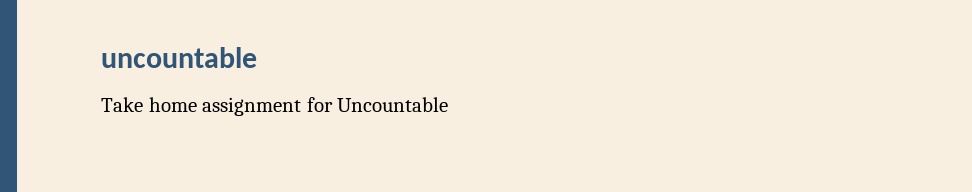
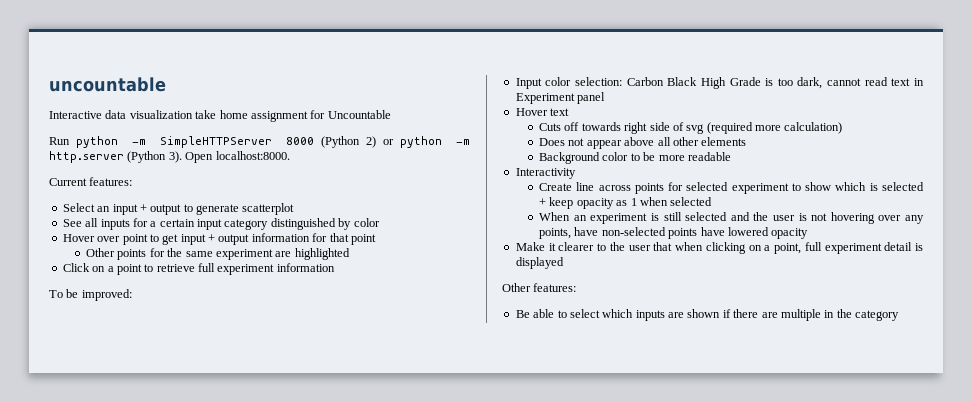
[101,97,143,112] Take -> [49,110,217,119] Interactive data visualization take
(449, 104) none -> [49,136,470,148] [49,151,290,163] [49,177,133,186] [62,203,295,215] [62,218,380,230] [62,233,376,245] [86,248,350,260] [62,263,335,275] [49,289,132,301] [515,77,924,89] [515,92,606,104] [515,108,570,116] [539,122,843,134] [539,137,747,149] [539,152,731,164] [515,168,576,179] [539,182,924,194] [539,197,713,209] [539,212,924,224] [539,227,809,239] [515,242,923,254] [515,257,564,269] [502,283,577,292] [515,309,899,321] // Run python -m SimpleHTTPServer 8000 (Python 2) or python -m http.server (Python 3). Open localhost:8000. // Current features: // Select an input + output to generate scatterplot // See all inputs for a certain input category distinguished by color // Hover over point to get input + output information for that point // Other points for the same experiment are highlighted // Click on a point to retrieve full experiment information // To be improved: // Input color selection: Carbon Black High Grade is too dark, cannot read text in Experiment panel // Hover text // Cuts off towards right side of svg (required more calculation) // Does not appear above all other elements // Background color to be more readable // Interactivity // Create line across points for selected experiment to show which is selected + keep opacity as 1 when selected // When an experiment is still selected and the user is not hovering over any points, have non-selected points have lowered opacity // Make it clearer to the user that when clicking on a point, full experiment detail is displayed // Other features: // Be able to select which inputs are shown if there are multiple in the category

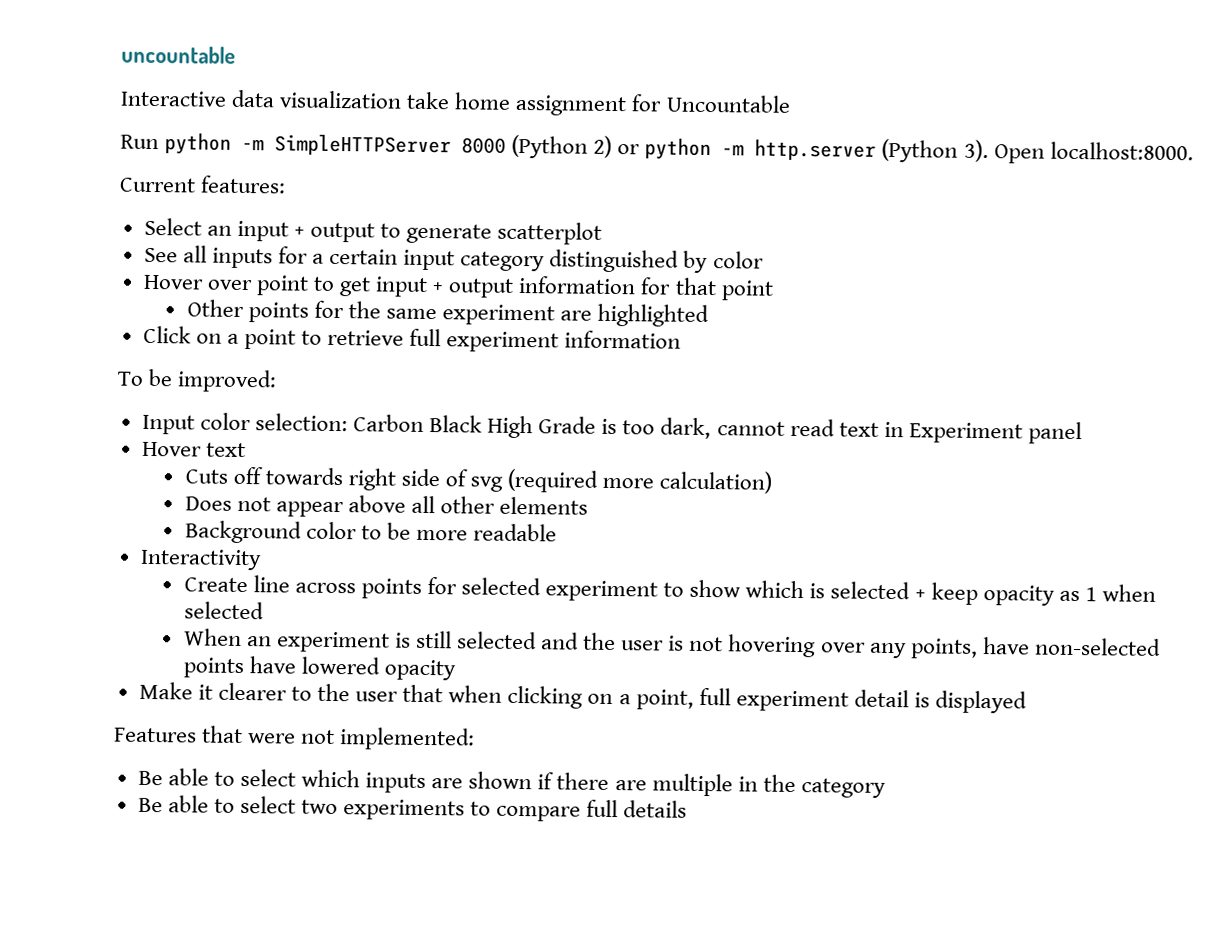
[502,283,577,292] Other features: -> [114,725,476,751] Features that were not implemented:
(899, 315) none -> [137,795,688,822] // Be able to select two experiments to compare full details

